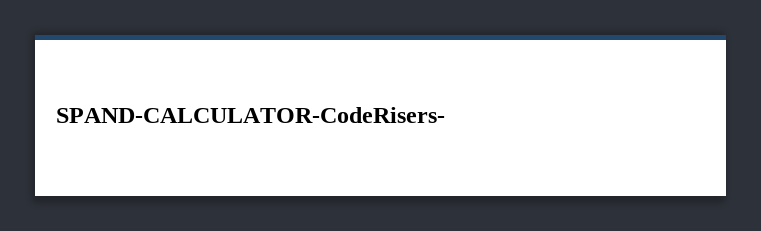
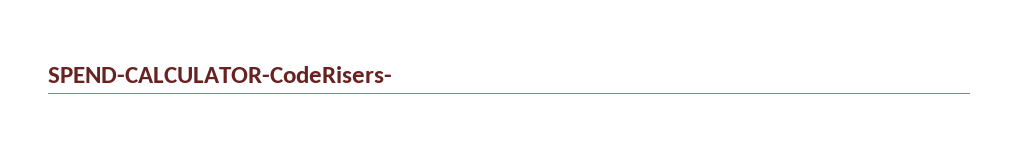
[56,107,445,123] SPAND-CALCULATOR-CodeRisers- -> [48,66,392,83] SPEND-CALCULATOR-CodeRisers-

